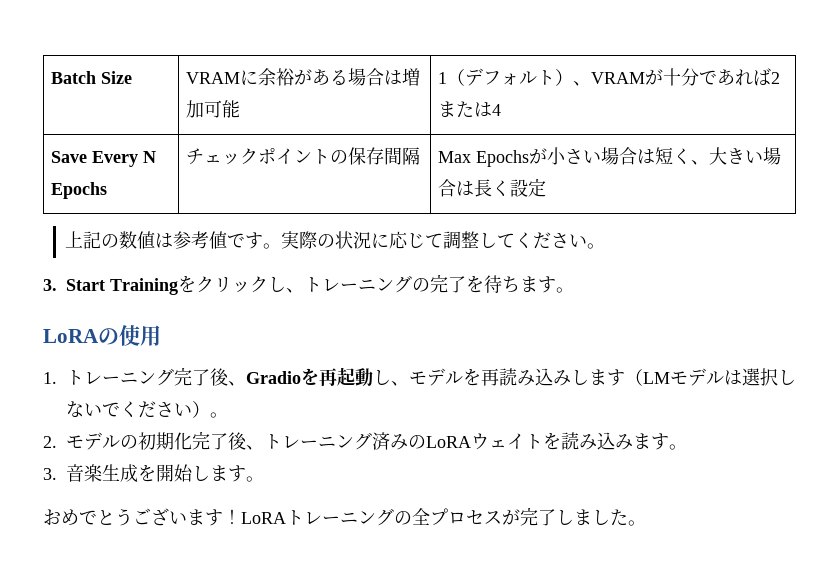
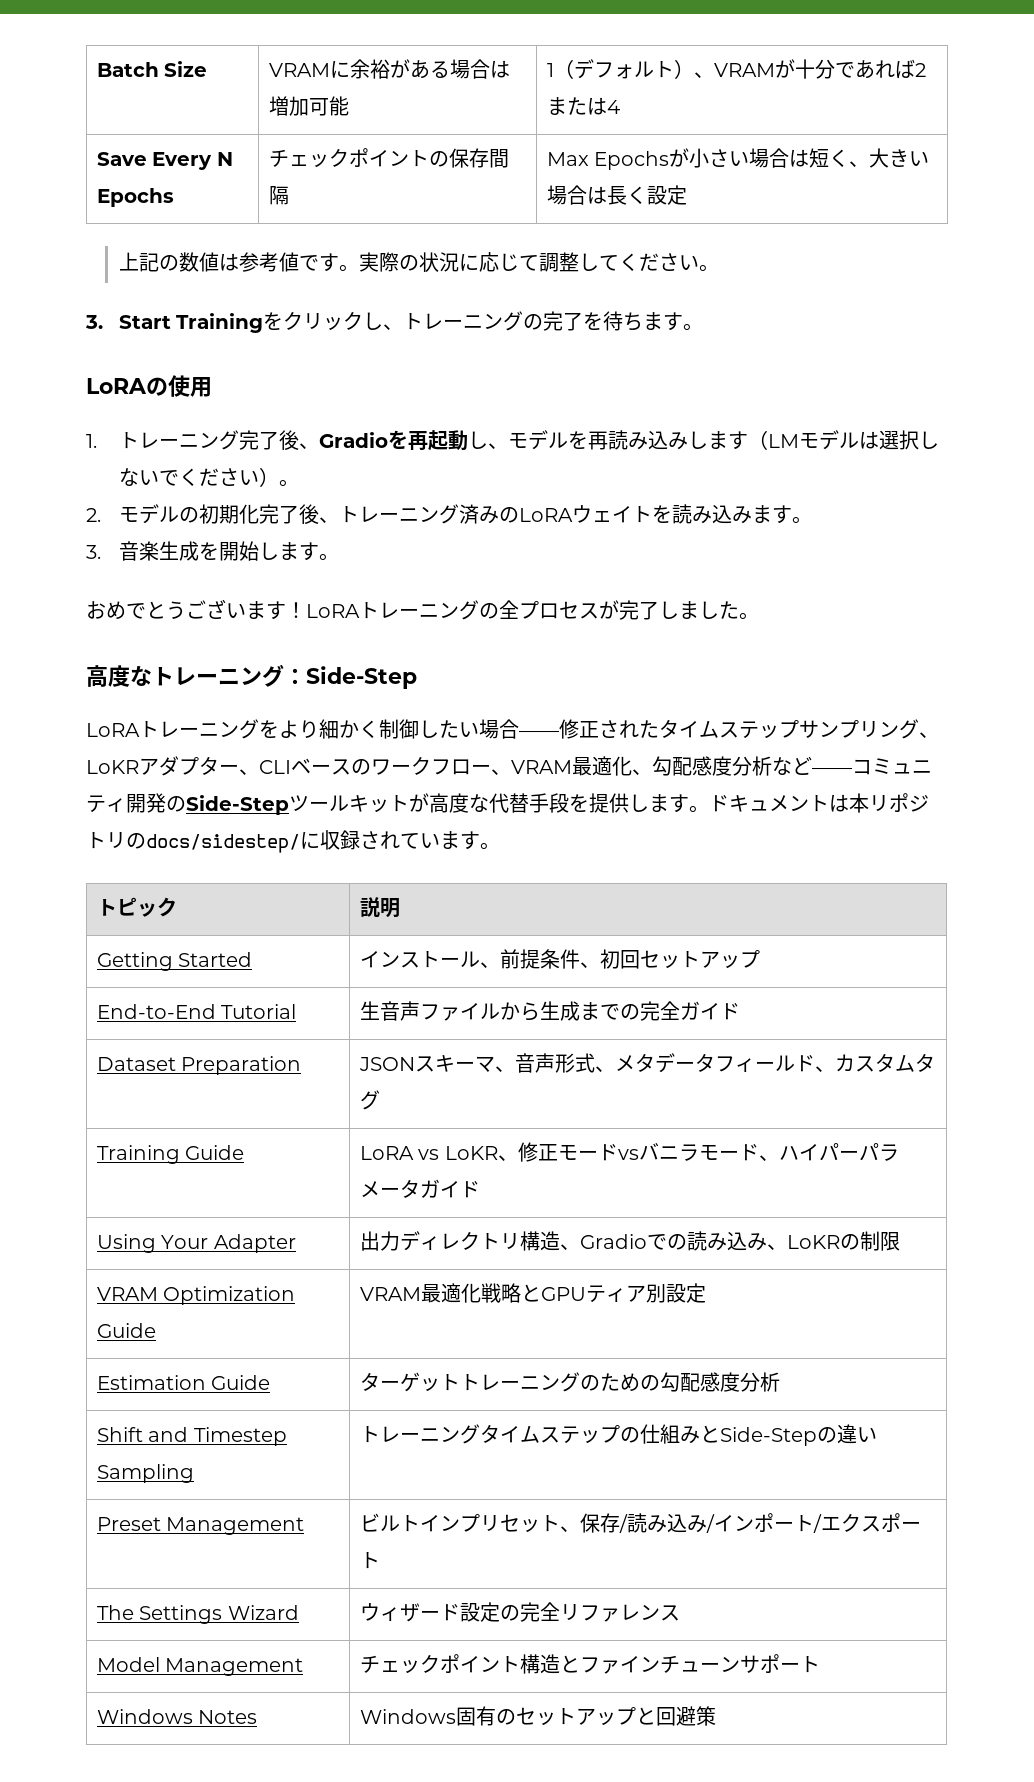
(646, 523) none -> [86,664,417,689] [86,719,939,739] [86,756,932,776] [86,793,929,815] [86,830,500,853] [96,897,177,917] [359,897,400,918] [96,952,253,971] [359,949,760,969] [96,1004,297,1019] [359,1001,740,1021] [96,1056,302,1075] [358,1053,935,1073] [359,1090,380,1110] [96,1145,245,1164] [359,1142,899,1162] [359,1179,480,1198] [96,1234,296,1253] [359,1231,900,1251] [96,1286,296,1305] [96,1323,156,1338] [359,1283,706,1303] [96,1375,271,1390] [359,1372,780,1392] [96,1427,287,1446] [96,1464,194,1483] [359,1424,877,1446] [96,1517,305,1535] [359,1513,921,1533] [359,1552,380,1569] [96,1605,299,1624] [359,1602,680,1622] [96,1657,304,1676] [359,1654,820,1674] [96,1709,258,1724] [359,1706,716,1726] // 高度なトレーニング：Side-Step // LoRAトレーニングをより細かく制御したい場合——修正されたタイムステップサンプリング、LoKRアダプター、CLIベースのワークフロー、VRAM最適化、勾配感度分析など——コミュニティ開発のSide-Stepツールキットが高度な代替手段を提供します。ドキュメントは本リポジトリのdocs/sidestep/に収録されています。 // トピック | 説明 // Getting Started | インストール、前提条件、初回セットアップ // End-to-End Tutorial | 生音声ファイルから生成までの完全ガイド // Dataset Preparation | JSONスキーマ、音声形式、メタデータフィールド、カスタムタグ // Training Guide | LoRA vs LoKR、修正モードvsバニラモード、ハイパーパラメータガイド // Using Your Adapter | 出力ディレクトリ構造、Gradioでの読み込み、LoKRの制限 // VRAM Optimization Guide | VRAM最適化戦略とGPUティア別設定 // Estimation Guide | ターゲットトレーニングのための勾配感度分析 // Shift and Timestep Sampling | トレーニングタイムステップの仕組みとSide-Stepの違い // Preset Management | ビルトインプリセット、保存/読み込み/インポート/エクスポート // The Settings Wizard | ウィザード設定の完全リファレンス // Model Management | チェックポイント構造とファインチューンサポート // Windows Notes | Windows固有のセットアップと回避策

